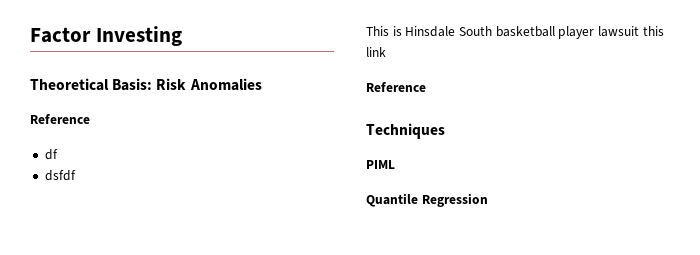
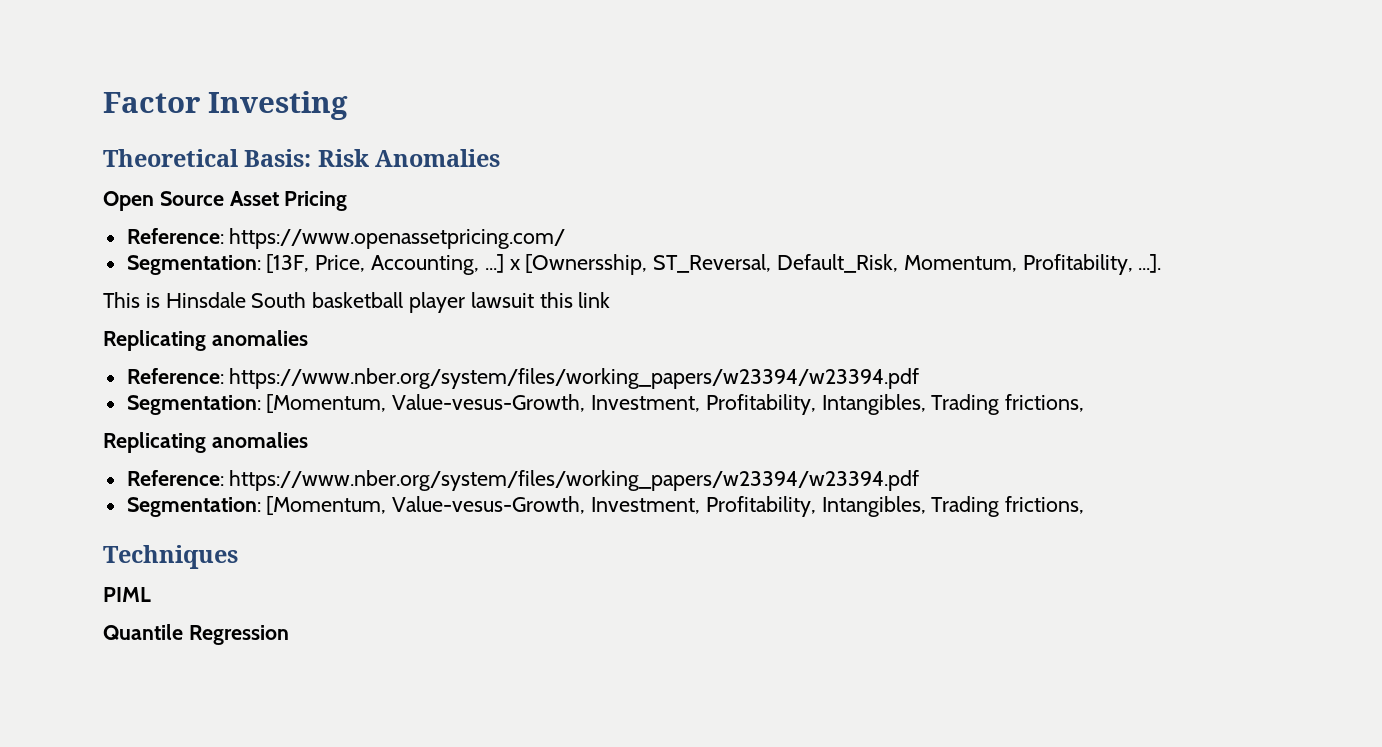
[30,114,90,124] [44,149,58,160] [44,170,76,181] Reference // df // dsfdf -> [103,191,348,211] [126,228,566,249] [126,254,1162,275] Open Source Asset Pricing // Reference: https://www.openassetpricing.com/ // Segmentation: [13F, Price, Accounting, ...] x [Ownersship, ST_Reversal, Default_Risk, Momentum, Profitability, ...].
[366,82,426,92] Reference -> [103,330,308,351] [126,368,920,389] [126,394,1085,415] [103,432,308,453] [126,470,920,491] [126,496,1085,517] Replicating anomalies // Reference: https://www.nber.org/system/files/working_papers/w23394/w23394.pdf // Segmentation: [Momentum, Value-vesus-Growth, Investment, Profitability, Intangibles, Trading frictions, // Replicating anomalies // Reference: https://www.nber.org/system/files/working_papers/w23394/w23394.pdf // Segmentation: [Momentum, Value-vesus-Growth, Investment, Profitability, Intangibles, Trading frictions,

